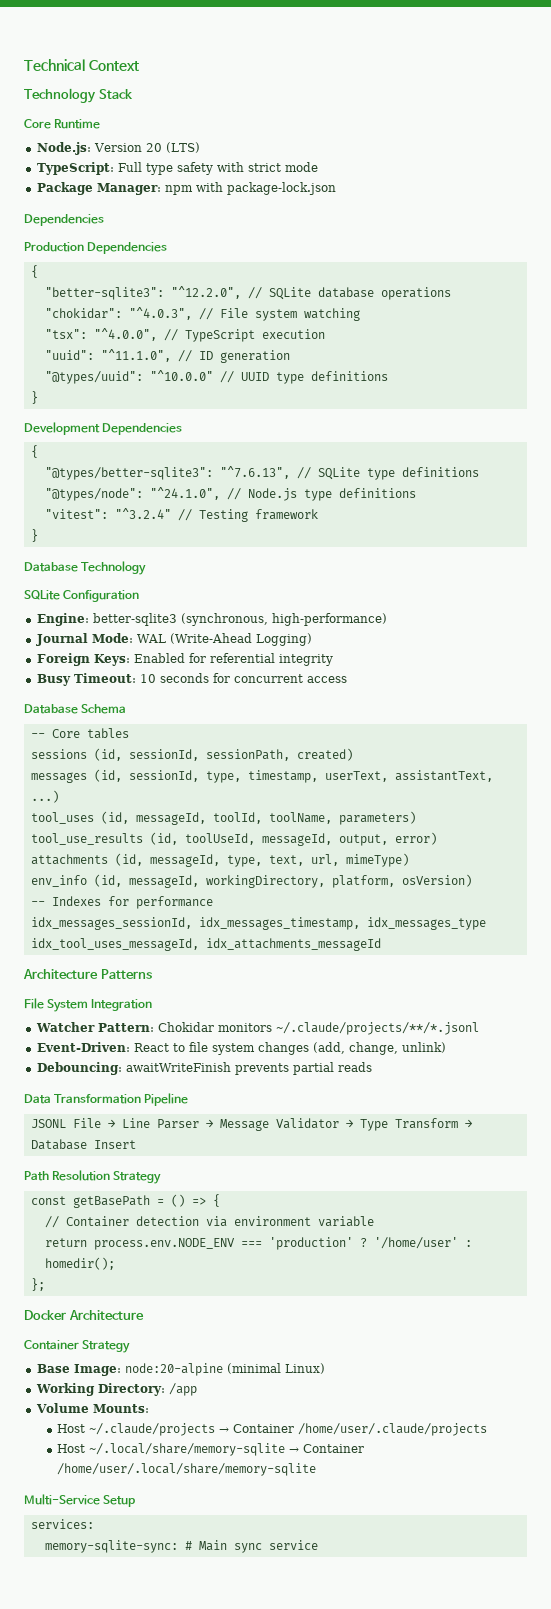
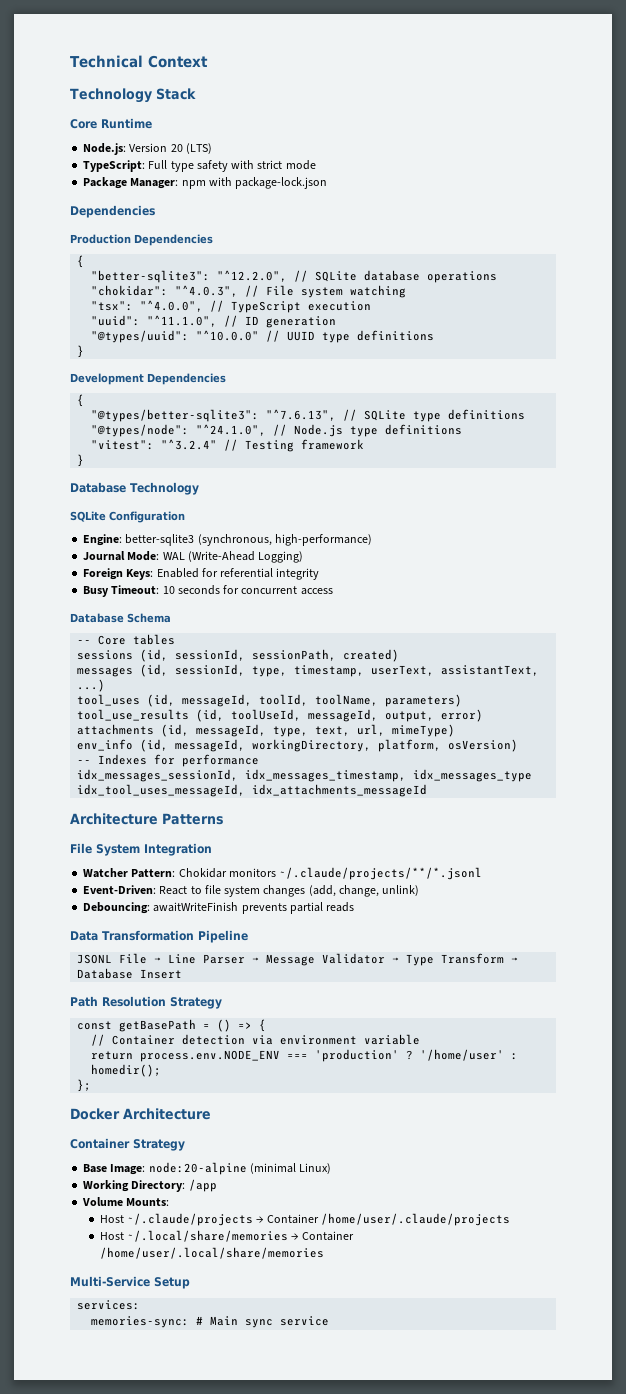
[89,1443,365,1456] [57,1463,317,1476] ~/.local/share/memory-sqlite → Container /home/user/.local/share/memory-sqlite -> [127,1230,354,1242] [100,1247,325,1259] ~/.local/share/memories → Container /home/user/.local/share/memories
[44,1540,178,1553] memory-sqlite-sync: -> [91,1316,190,1328] memories-sync:

